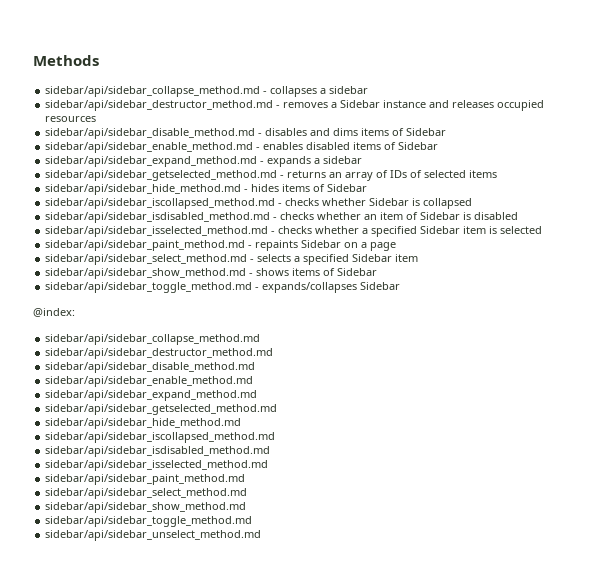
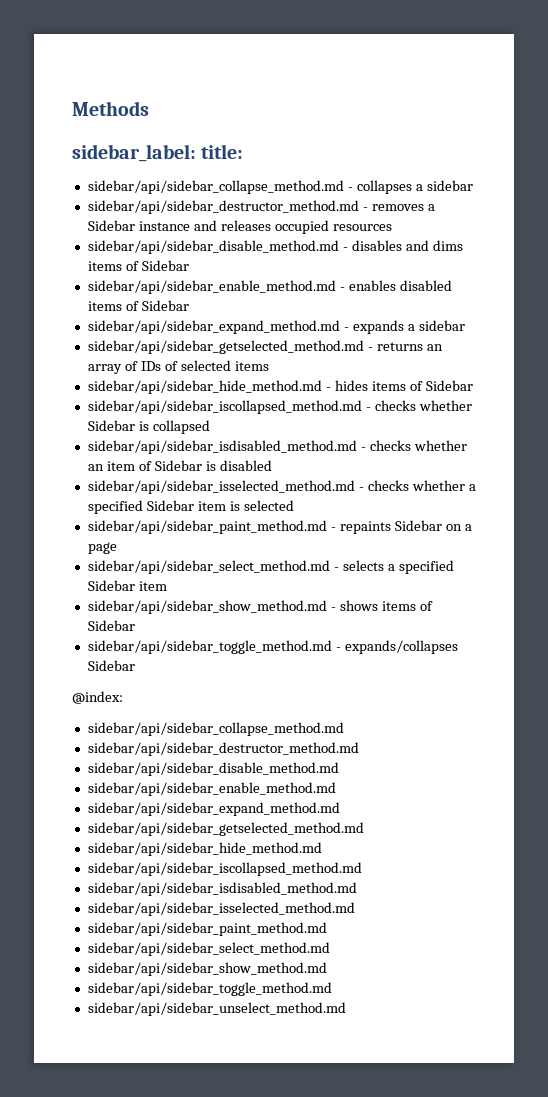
(99, 60) none -> [72,144,244,162] // sidebar_label: title:

